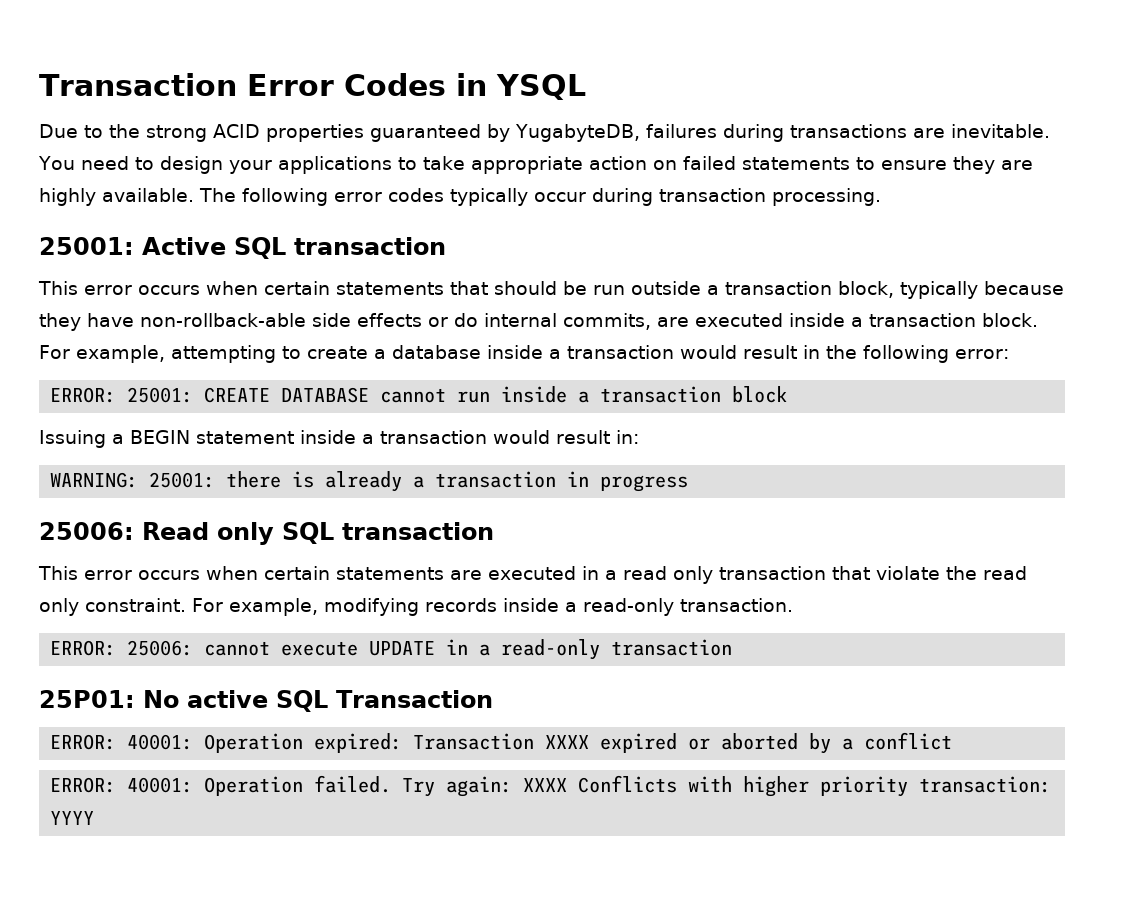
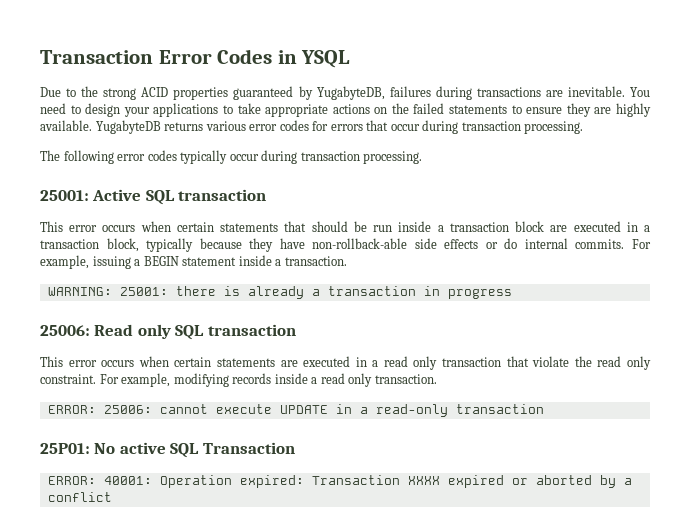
[588,156,677,170] action on -> [332,103,409,114] actions on the
(194, 195) none -> [95,120,584,134] YugabyteDB returns various error codes for errors that occur during transaction processing. //
[631,281,701,295] outside -> [398,221,638,232] inside a transaction block are executed in
[563,313,1038,330] [39,345,1009,363] [50,386,788,403] [39,430,106,448] commits, are executed inside a transaction block. For example, attempting to create a database inside a transaction would result in the following error: // ERROR: 25001: CREATE DATABASE cannot run inside a transaction block // Issuing -> [575,239,652,249] [40,255,131,269] commits. For example, issuing
[380,430,639,444] transaction would result in: -> [284,256,347,266] transaction.
[582,598,674,616] read-only -> [320,373,373,387] read only
[50,775,1052,797] [50,811,95,825] // ERROR: 40001: Operation failed. Try again: XXXX Conflicts with higher priority transaction: YYYY -> (112, 497) none

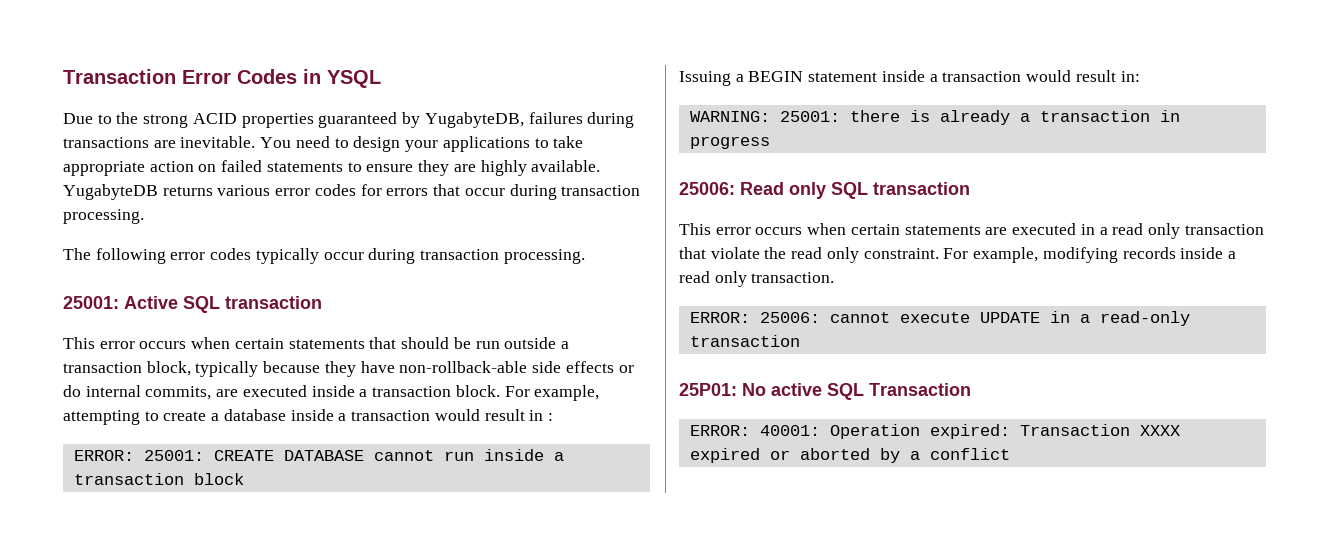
[332,103,409,114] actions on the -> [149,161,217,172] action on
[398,221,638,232] inside a transaction block are executed in -> [504,337,557,349] outside
[575,239,652,249] [40,255,131,269] commits. For example, issuing -> [145,385,600,401] [63,409,553,425] [73,449,564,461] [73,473,244,485] [679,71,731,86] commits, are executed inside a transaction block. For example, attempting to create a database inside a transaction would result in : // ERROR: 25001: CREATE DATABASE cannot run inside a transaction block // Issuing
[284,256,347,266] transaction. -> [942,70,1140,82] transaction would result in:

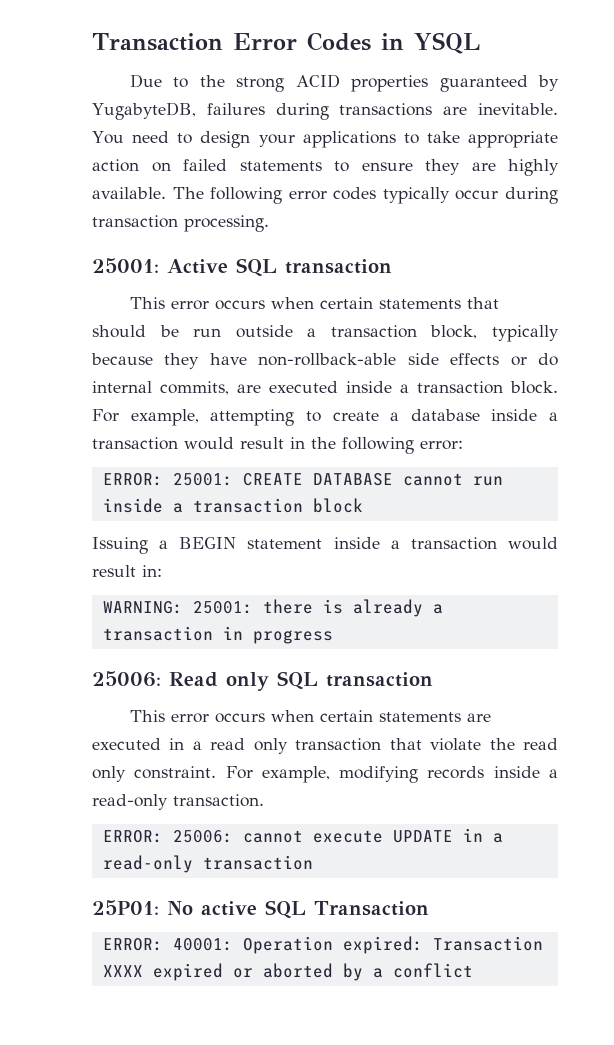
[63,184,641,200] [63,209,144,224] YugabyteDB returns various error codes for errors that occur during transaction processing. // -> (166, 193) none
[547,413,553,421] : -> [311,437,463,454] the following error:
[679,271,747,287] read only -> [92,794,168,810] read-only

